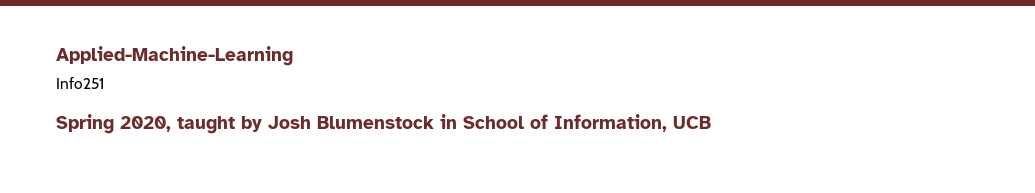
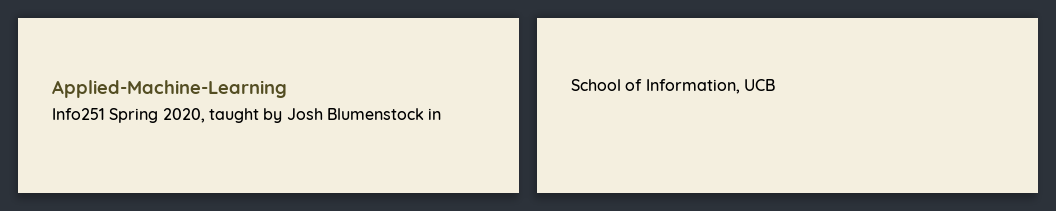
(105, 83) // -> (105, 114) none

